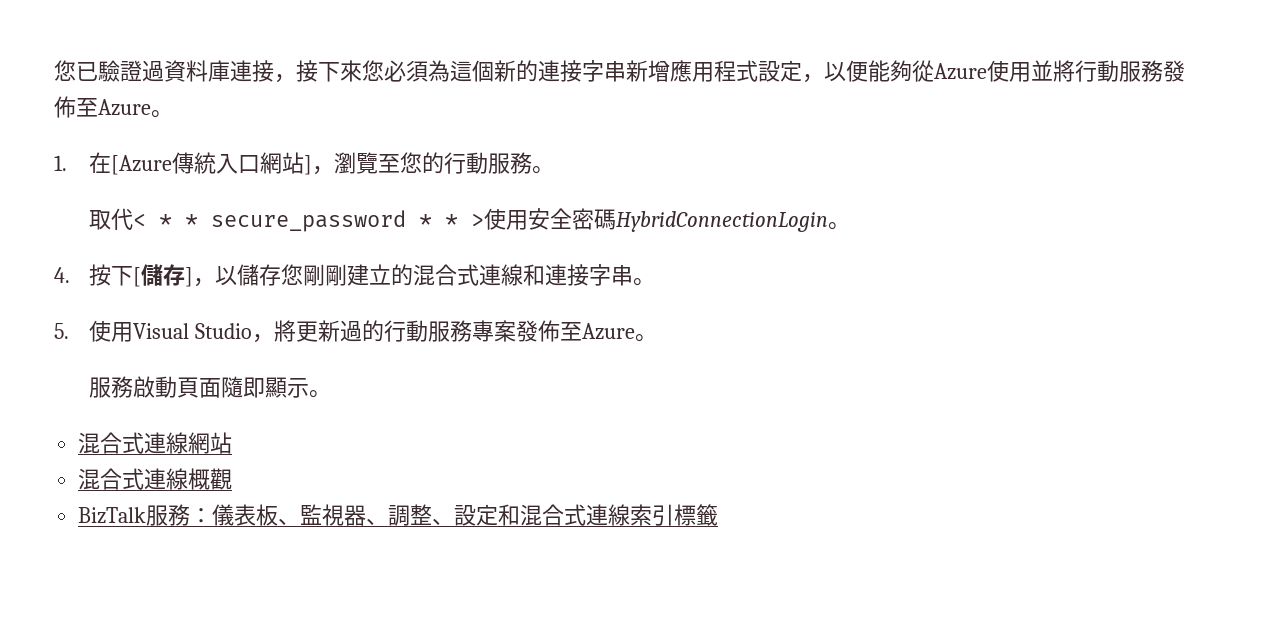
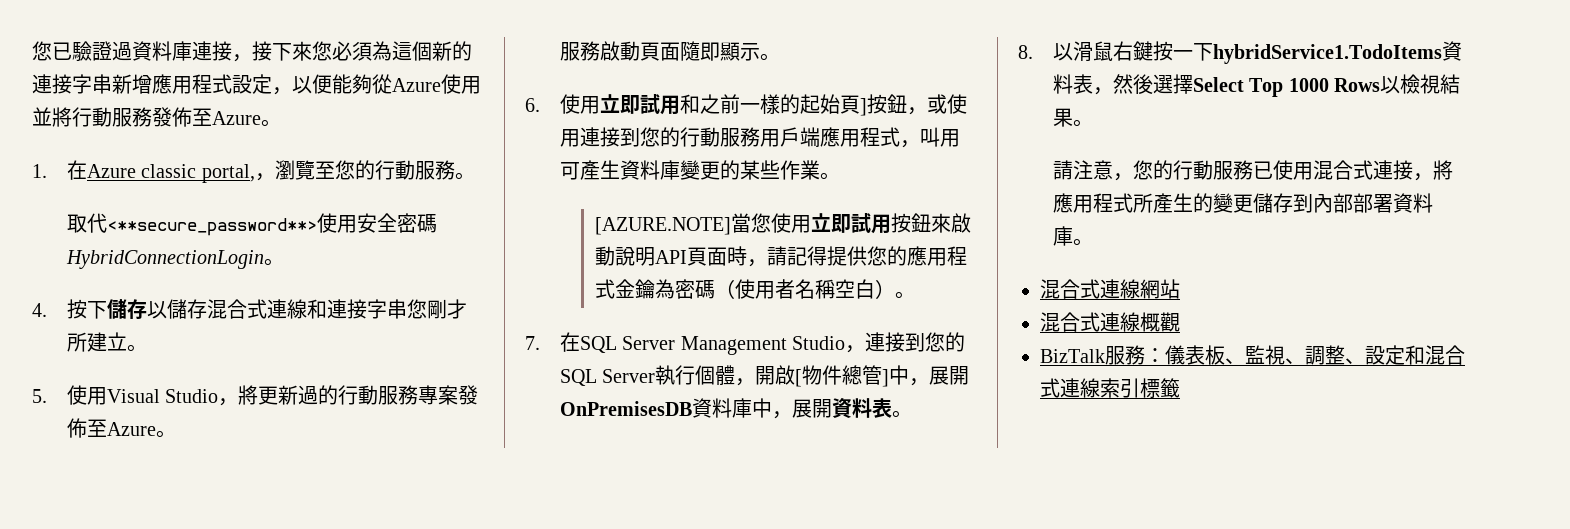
[110,152,312,175] [Azure傳統入口網站] -> [87,164,255,183] Azure classic portal,
[132,210,484,232] < * * secure_password * * > -> [107,218,318,236] <**secure_password**>
[132,264,413,287] [儲存]，以儲存您剛剛建立的 -> [107,299,208,319] 儲存以儲存
(633, 275) none -> [407,299,468,319] [67,332,128,352] 您剛才所建立
(331, 394) none -> [525,94,968,116] [560,127,961,148] [560,160,841,180] [595,213,972,235] [595,246,968,267] [595,279,916,299] [525,332,966,355] [560,365,970,387] [560,398,913,419] [1018,41,1463,64] [1053,74,1461,97] [1053,108,1094,127] [1053,160,1454,181] [1053,193,1434,213] [1053,226,1094,246] // 6.使用立即試用和之前一樣的起始頁]按鈕，或使用連接到您的行動服務用戶端應用程式，叫用可產生資料庫變更的某些作業。 // [AZURE.NOTE]當您使用立即試用按鈕來啟動說明API頁面時，請記得提供您的應用程式金鑰為密碼（使用者名稱空白）。 // 7.在SQL Server Management Studio，連接到您的SQL Server執行個體，開啟[物件總管]中，展開OnPremisesDB資料庫中，展開資料表。 // 8.以滑鼠右鍵按一下hybridService1.TodoItems資料表，然後選擇Select Top 1000 Rows以檢視結果。 // 請注意，您的行動服務已使用混合式連接，將應用程式所產生的變更儲存到內部部署資料庫。
[344,505,367,526] 器 -> (1285, 355) none

